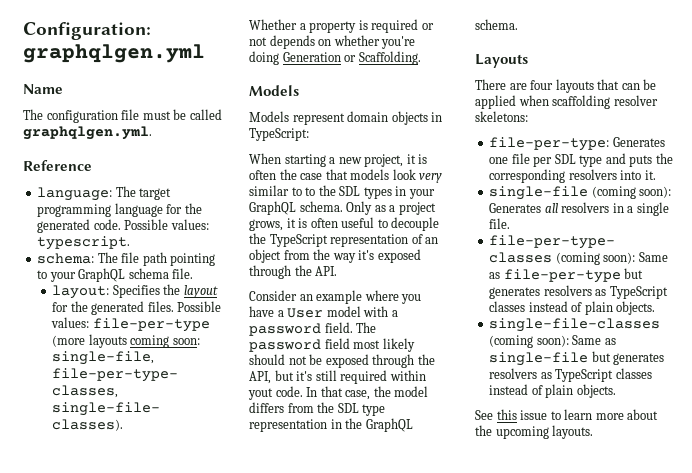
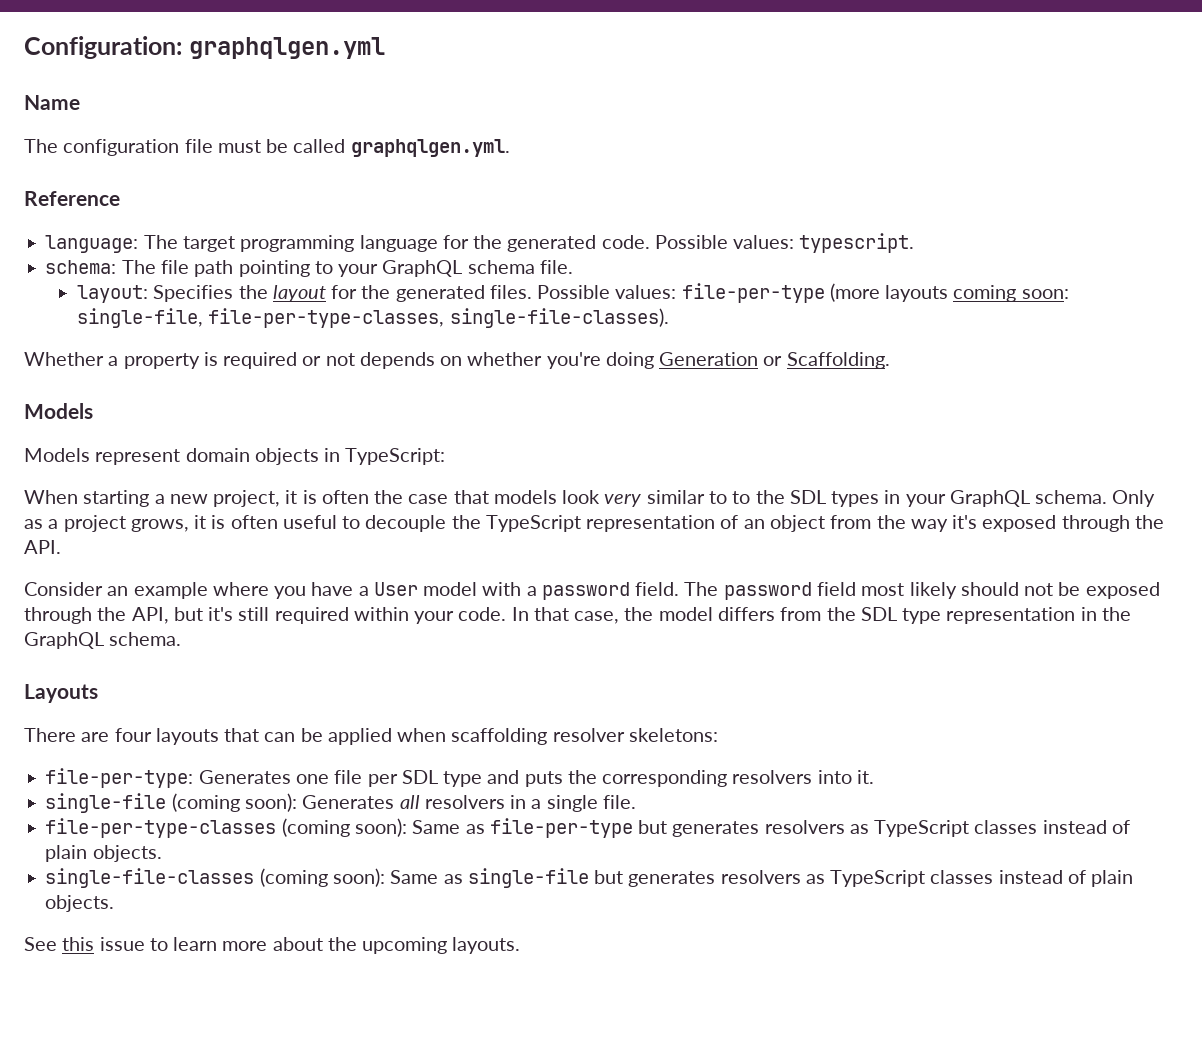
[248,388,273,400] yout -> [414,611,455,624] your

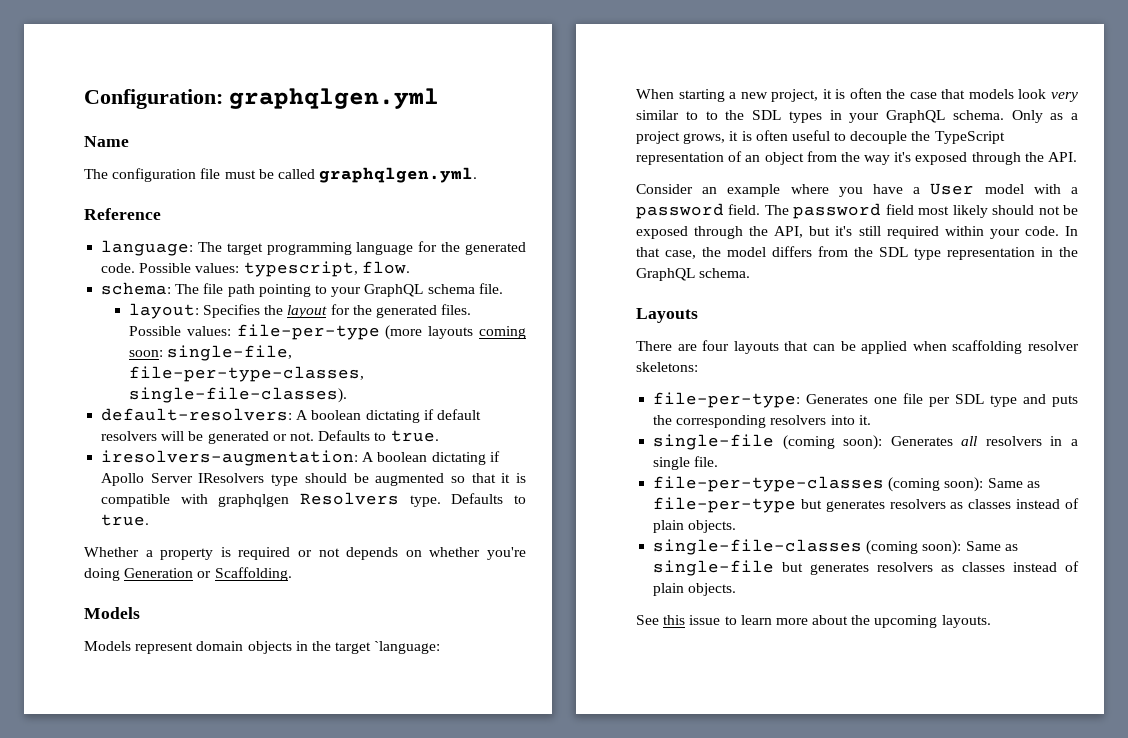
[799,233,915,253] typescript. -> [243,261,410,277] typescript, flow.
(669, 318) none -> [101,408,481,423] [101,430,439,444] [101,450,500,466] [101,473,526,486] [101,492,526,507] [101,514,150,526] // default-resolvers: A boolean dictating if default resolvers will be generated or not. Defaults to true. // iresolvers-augmentation: A boolean dictating if Apollo Server IResolvers type should be augmented so that it is compatible with graphqlgen Resolvers type. Defaults to true.
[345,448,446,465] TypeScript: -> [311,641,441,654] the target `language:
[874,820,970,837] TypeScript -> (964, 505) none
[830,870,926,887] TypeScript -> (955, 568) none

